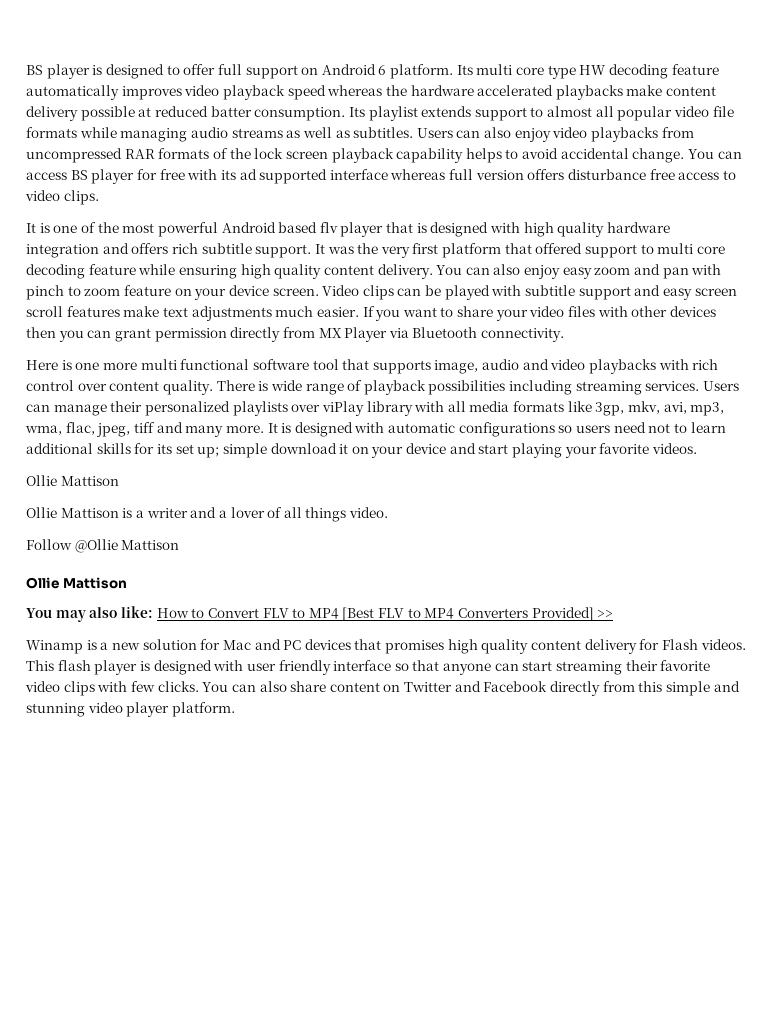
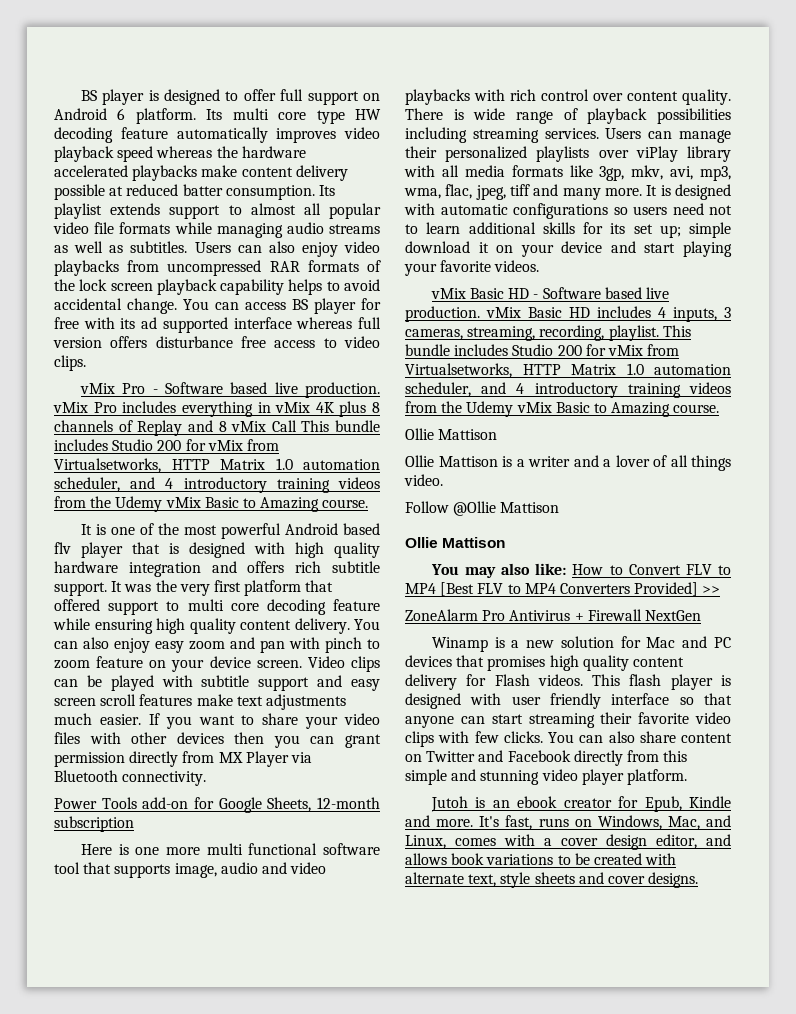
(99, 197) none -> [79,382,380,398] [53,401,380,417] [54,420,380,436] [54,439,279,451] [54,458,380,473] [54,477,380,493] [54,496,369,512] // vMix Pro - Software based live production. vMix Pro includes everything in vMix 4K plus 8 channels of Replay and 8 vMix Call This bundle includes Studio 200 for vMix from Virtualsetworks, HTTP Matrix 1.0 automation scheduler, and 4 introductory training videos from the Udemy vMix Basic to Amazing course.
(565, 335) none -> [54,797,380,813] [54,816,134,832] // Power Tools add-on for Google Sheets, 12-month subscription
(697, 448) none -> [430,287,669,299] [405,306,731,322] [405,325,691,341] [405,344,680,356] [405,363,731,378] [405,382,731,398] [405,401,720,417] // vMix Basic HD - Software based live production. vMix Basic HD includes 4 inputs, 3 cameras, streaming, recording, playlist. This bundle includes Studio 200 for vMix from Virtualsetworks, HTTP Matrix 1.0 automation scheduler, and 4 introductory training videos from the Udemy vMix Basic to Amazing course.
(614, 613) none -> [405,609,701,621] // ZoneAlarm Pro Antivirus + Firewall NextGen
(235, 709) none -> [430,796,731,812] [405,815,731,830] [405,834,731,850] [405,853,677,865] [405,872,699,888] // Jutoh is an ebook creator for Epub, Kindle and more. It's fast, runs on Windows, Mac, and Linux, comes with a cover design editor, and allows book variations to be created with alternate text, style sheets and cover designs.

